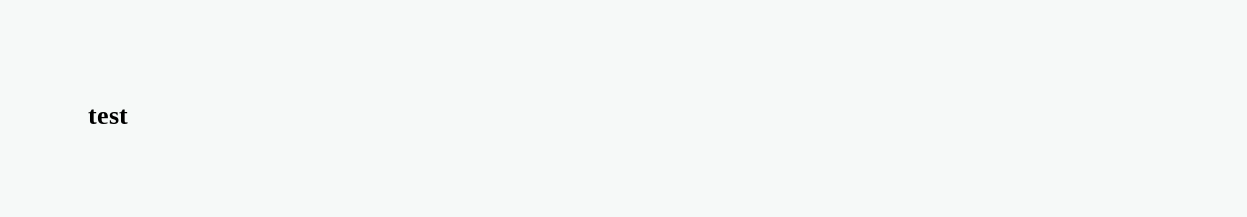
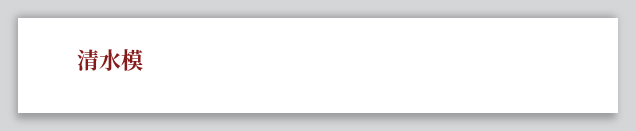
[88,109,128,124] test -> [77,49,143,71] 清水模

